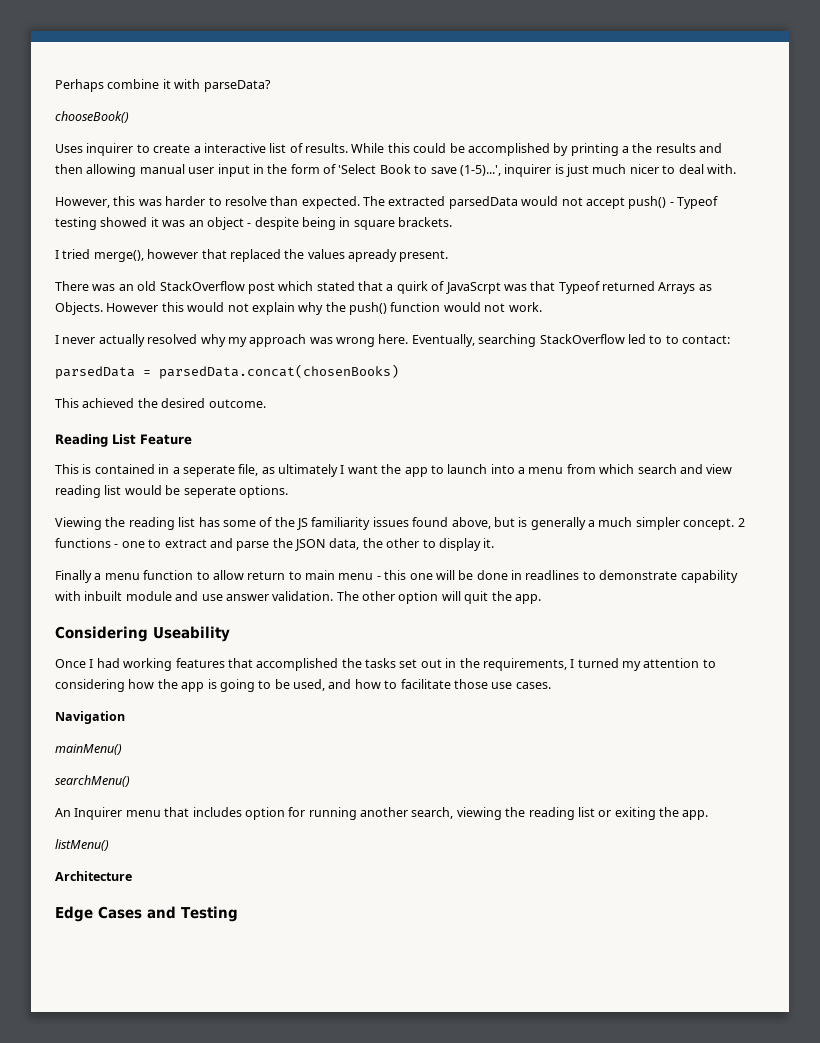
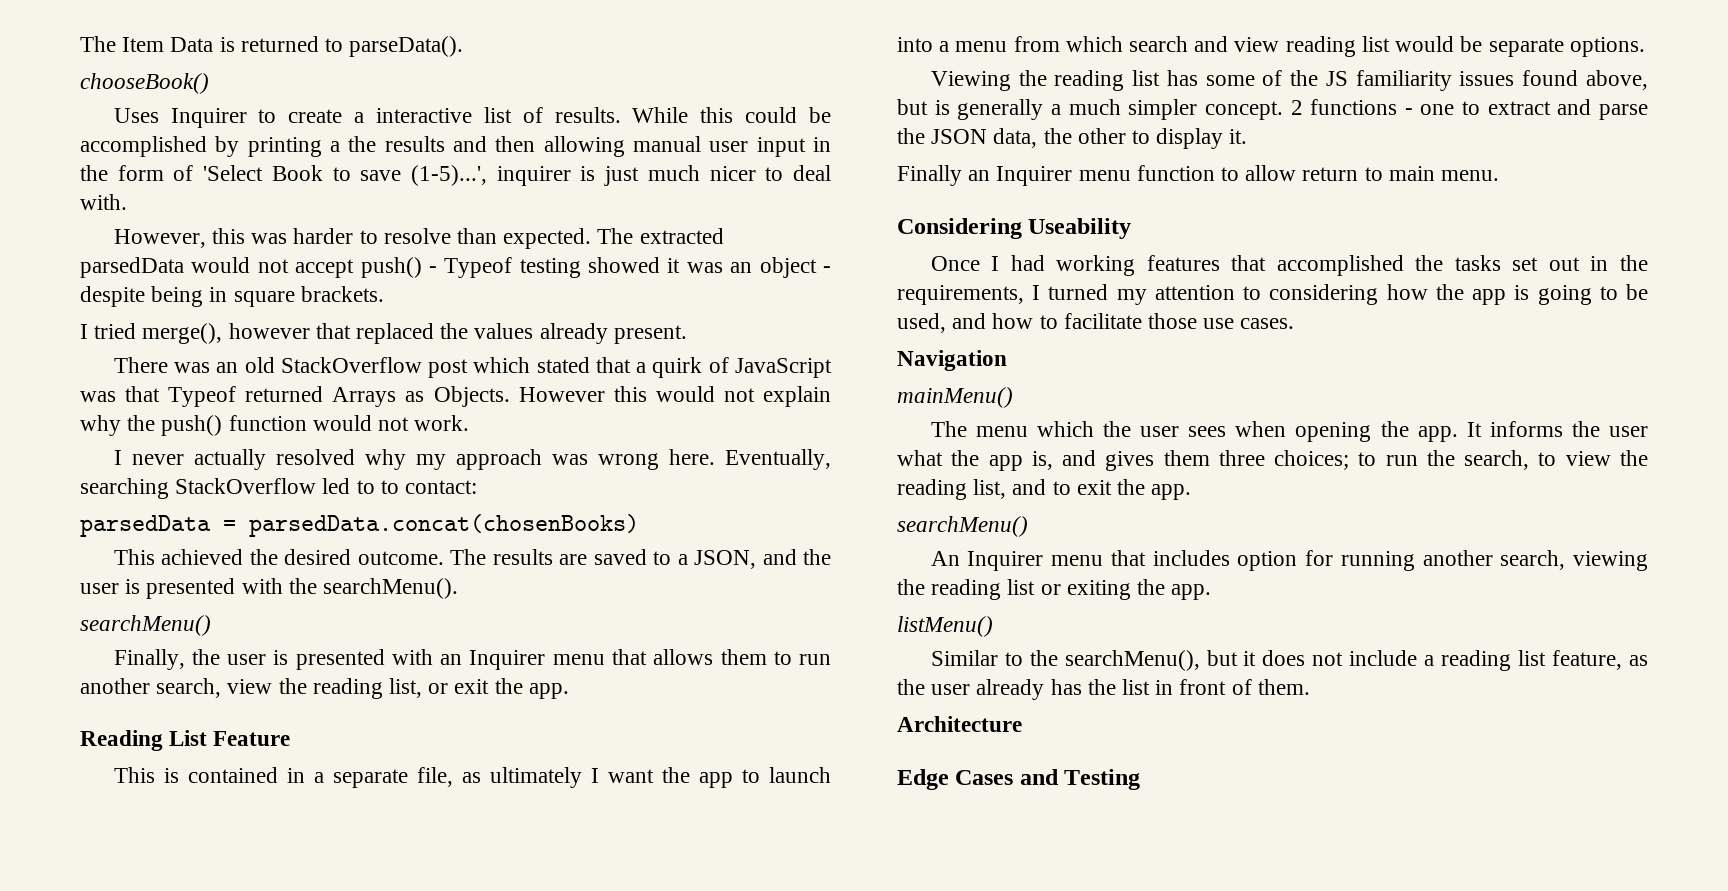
[55,79,271,92] Perhaps combine it with parseData? -> [80,36,464,57] The Item Data is returned to parseData().
[86,143,134,156] inquirer -> [170,108,247,128] Inquirer
[348,249,397,262] apready -> [539,323,608,344] already
[445,282,501,294] JavaScrpt -> [734,358,832,378] JavaScript
(266, 403) none -> [450,549,832,569] [80,578,459,599] [80,615,211,636] [113,649,831,670] [80,678,569,699] The results are saved to a JSON, and the user is presented with the searchMenu(). // searchMenu() // Finally, the user is presented with an Inquirer menu that allows them to run another search, view the reading list, or exit the app.
[182,465,235,477] seperate -> [332,769,408,788] separate
[183,486,236,498] seperate -> [1488,38,1564,57] separate
[94,573,102,580] a -> [968,166,1073,186] an Inquirer
[338,570,738,583] [55,591,541,604] menu - this one will be done in readlines to demonstrate capability with inbuilt module and use answer validation. The other option will quit the app. -> [1441,170,1500,181] menu.
(122, 749) none -> [930,421,1648,442] [897,450,1648,471] [897,479,1192,500] // The menu which the user sees when opening the app. It informs the user what the app is, and gives them three choices; to run the search, to view the reading list, and to exit the app.
(109, 845) none -> [930,650,1648,671] [897,679,1310,700] // Similar to the searchMenu(), but it does not include a reading list feature, as the user already has the list in front of them.

